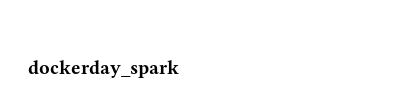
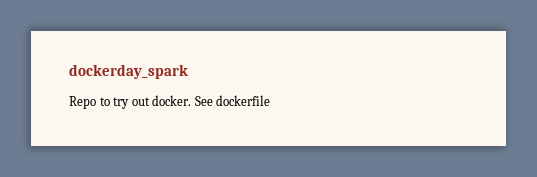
(179, 69) none -> [69,95,271,109] // Repo to try out docker. See dockerfile

